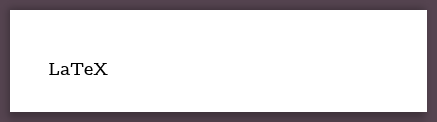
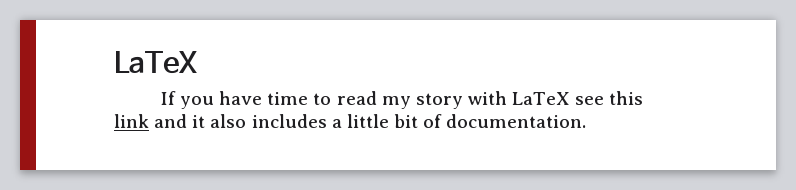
[48,63,108,75] LaTeX -> [114,51,197,74] [160,91,644,109] [114,114,587,128] LaTeX // If you have time to read my story with LaTeX see this link and it also includes a little bit of documentation.

